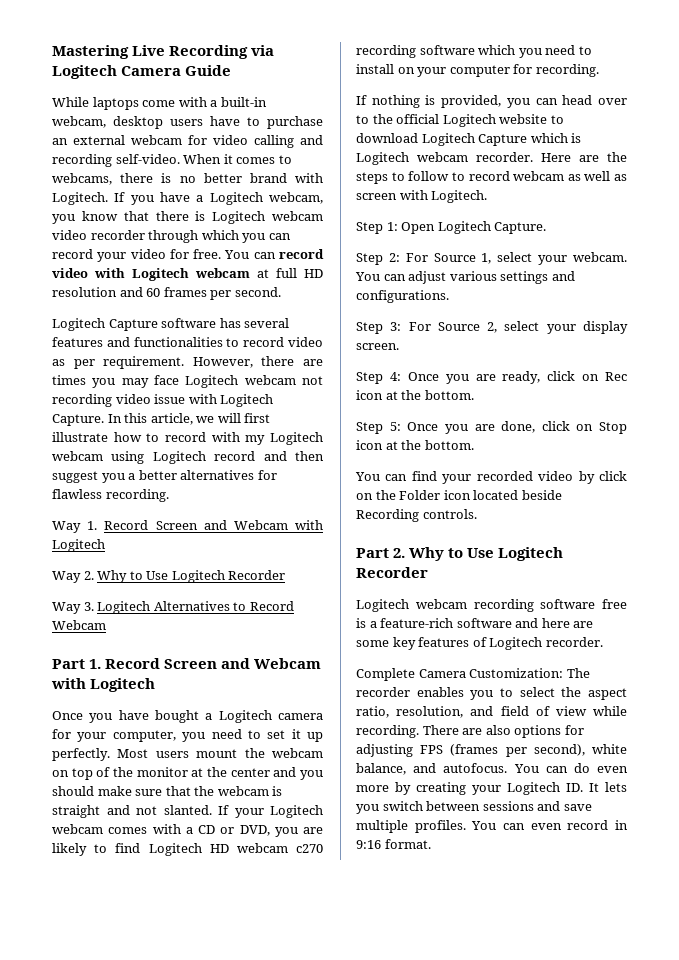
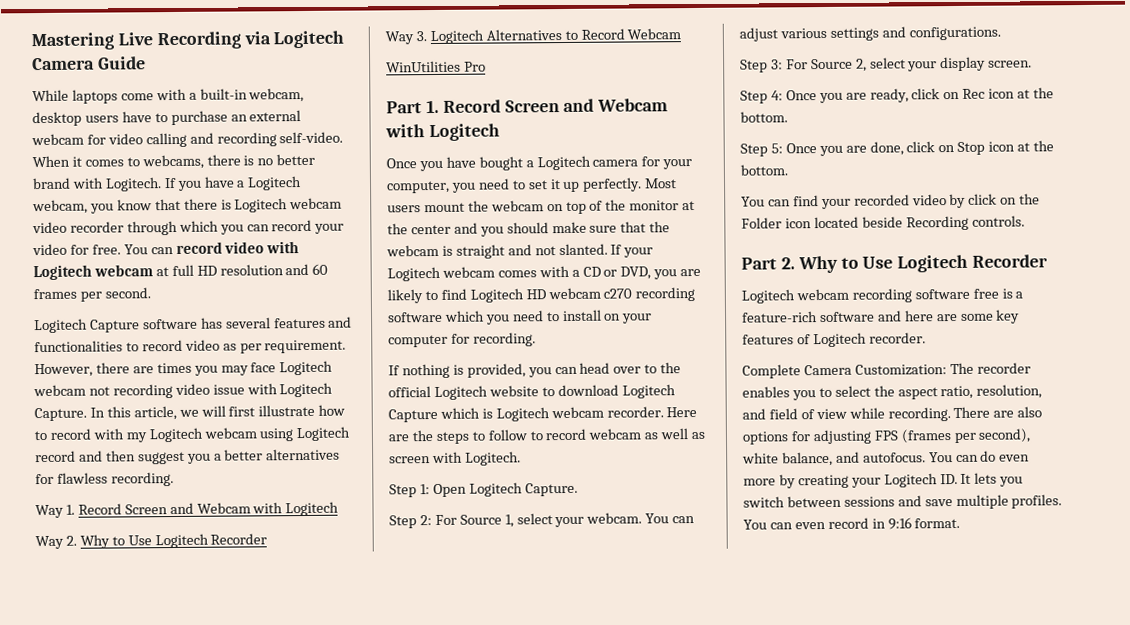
(106, 625) none -> [386,60,486,73] // WinUtilities Pro

